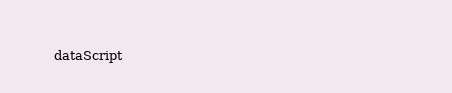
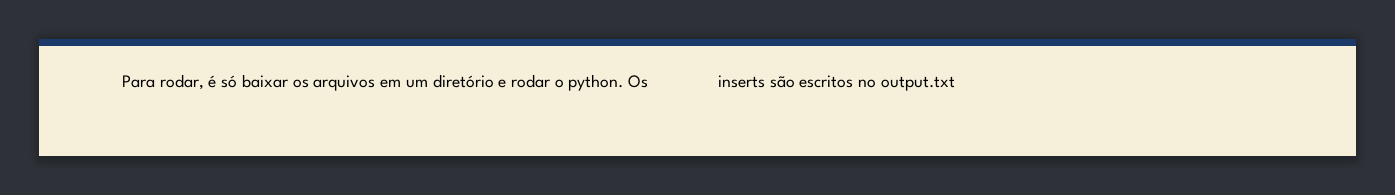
[54,50,123,63] dataScript -> [122,74,955,91] Para rodar, é só baixar os arquivos em um diretório e rodar o python. Os inserts são escritos no output.txt

